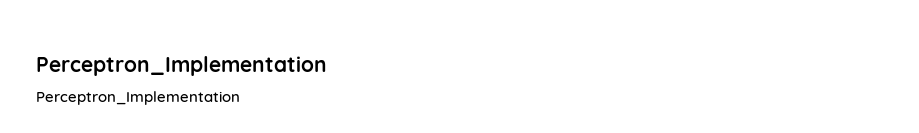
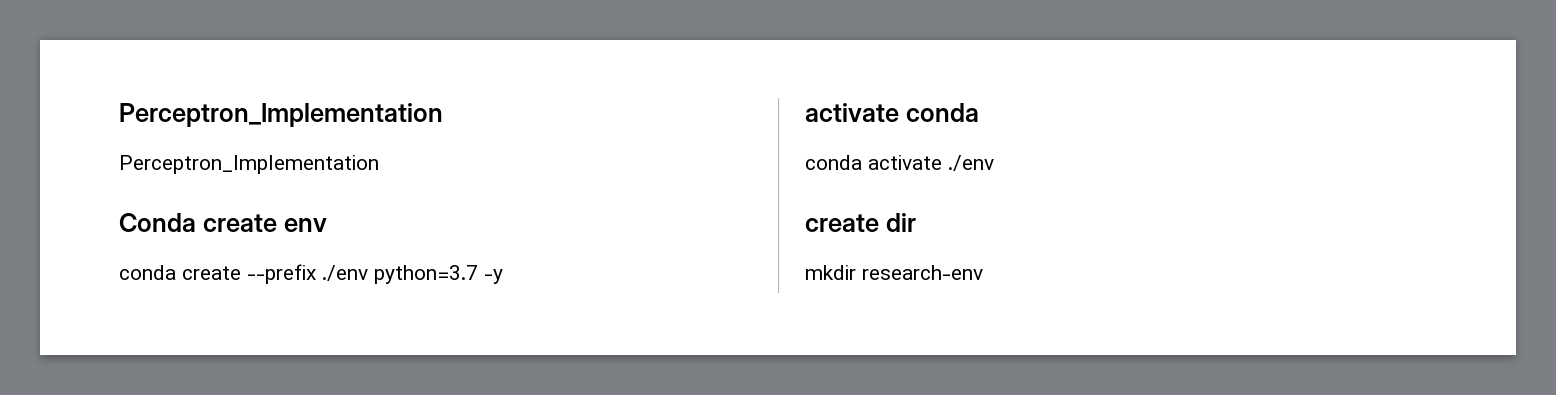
(240, 98) none -> [119,213,327,232] [119,264,503,284] [805,103,979,122] [805,155,994,171] [805,213,916,232] [805,265,983,280] // Conda create env // conda create --prefix ./env python=3.7 -y // activate conda // conda activate ./env // create dir // mkdir research-env

